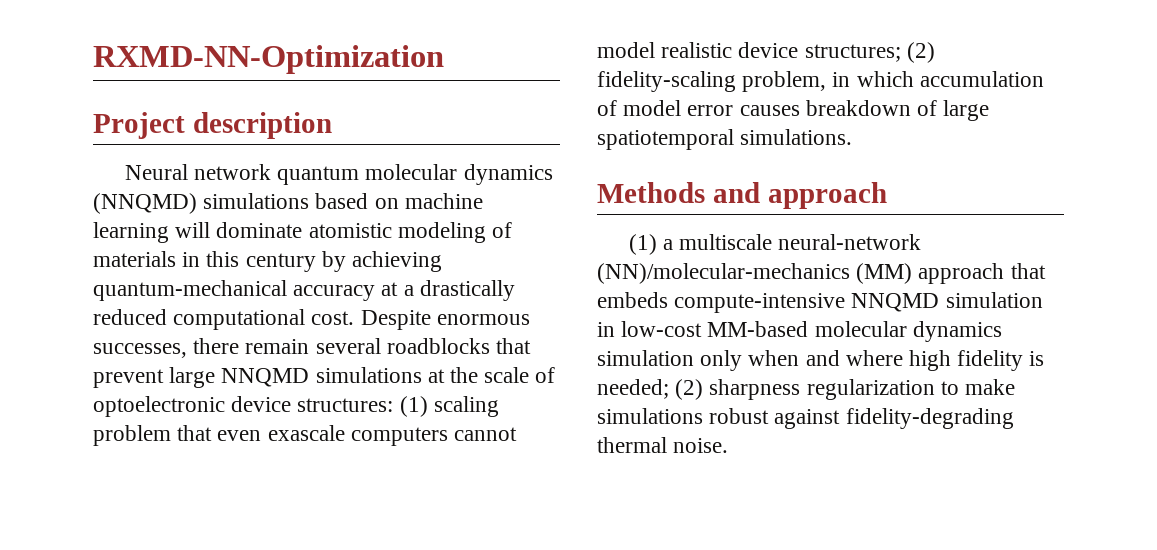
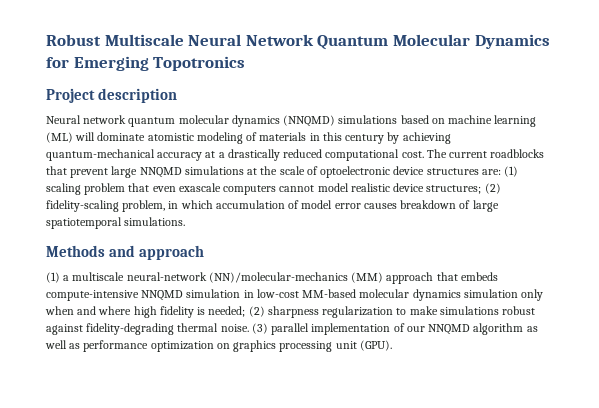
[93,45,444,74] RXMD-NN-Optimization -> [46,34,550,50] [46,56,246,71] Robust Multiscale Neural Network Quantum Molecular Dynamics for Emerging Topotronics
(169, 232) none -> [46,132,73,143] (ML)
[360,310,530,330] [93,338,381,358] Despite enormous successes, there remain several -> [426,149,488,158] The current
[297,398,394,412] structures: -> [426,168,501,175] structures are:
(729, 445) none -> [251,323,538,335] [45,340,392,352] (3) parallel implementation of our NNQMD algorithm as well as performance optimization on graphics processing unit (GPU).

